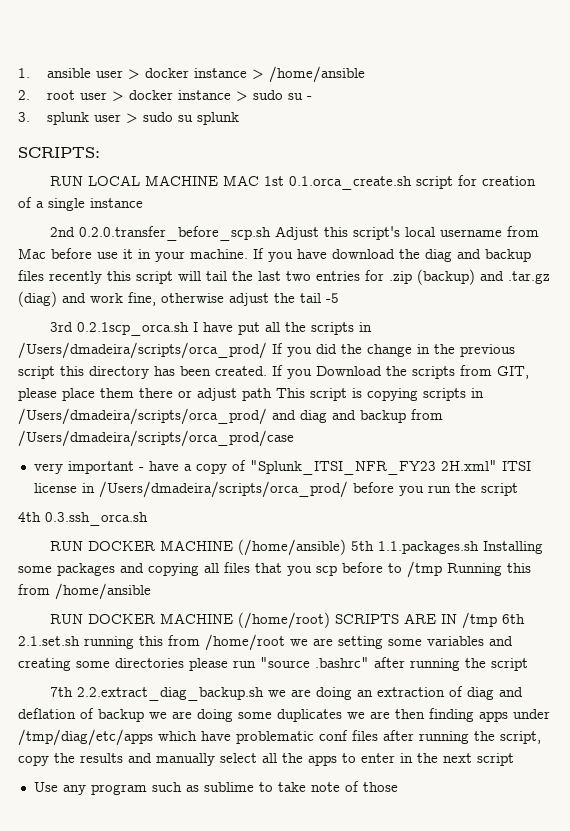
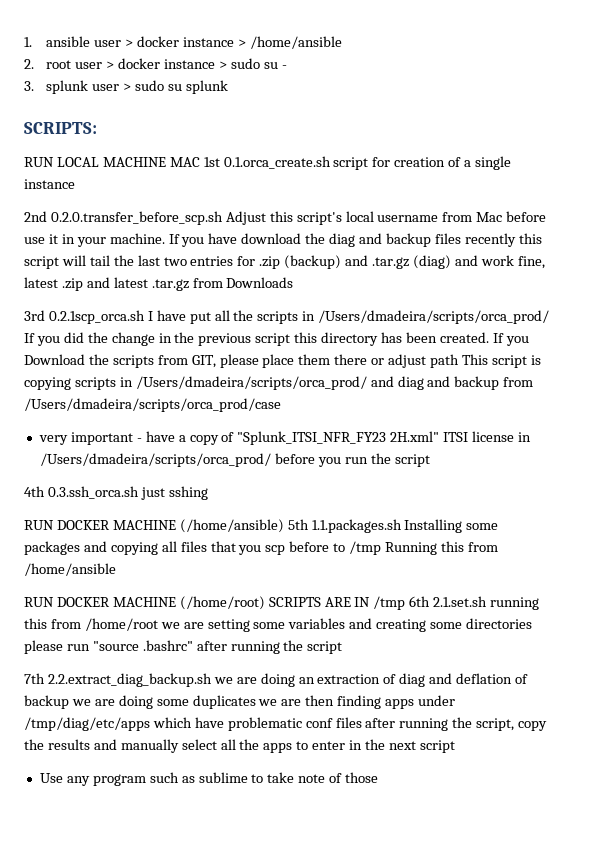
[161,293,339,306] otherwise adjust the tail -5 -> [24,277,294,291] latest .zip and latest .tar.gz from Downloads
(148, 519) none -> [140,486,208,500] just sshing

